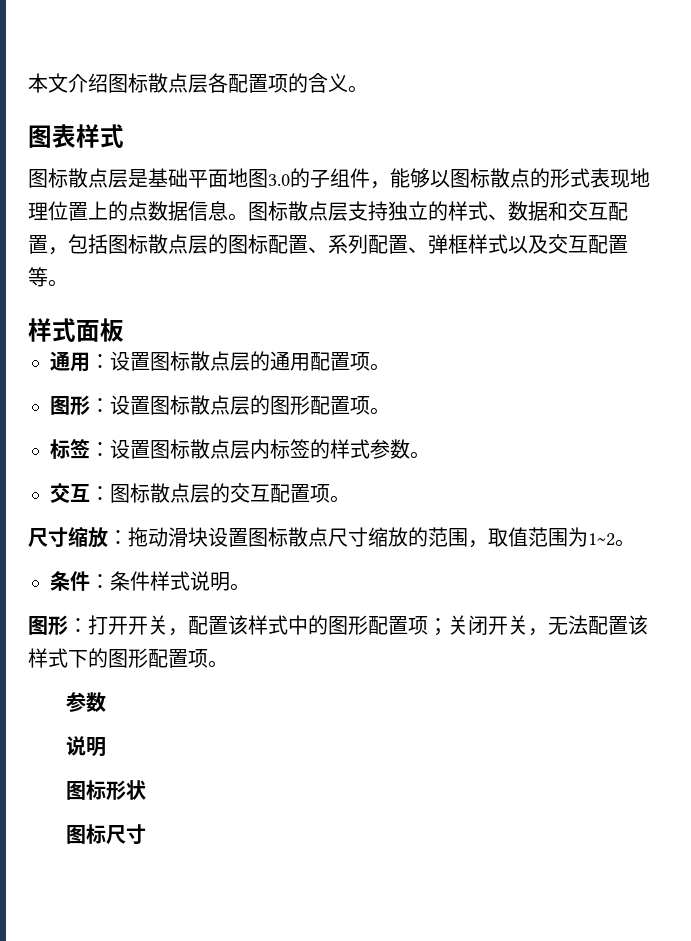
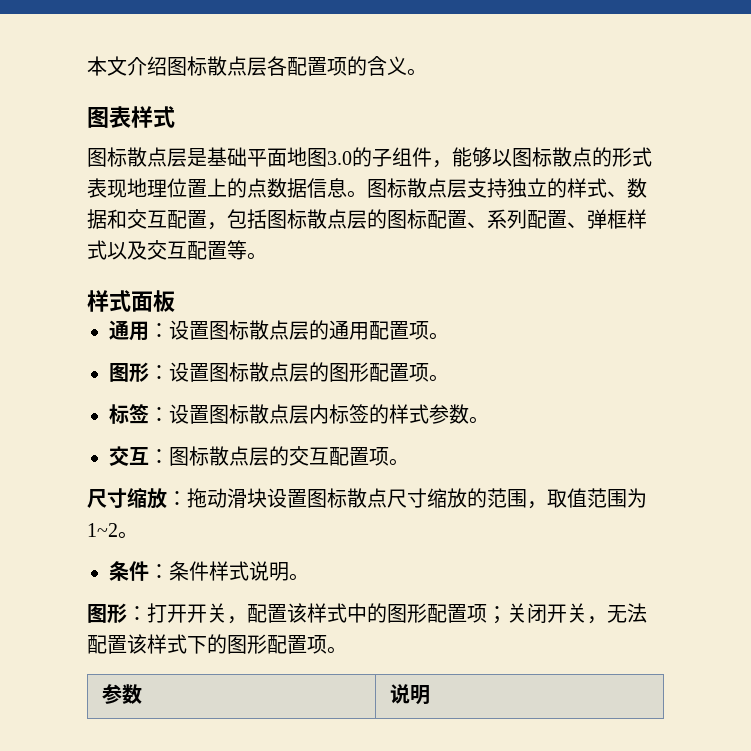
[66,692,107,712] [66,736,107,757] [66,780,147,801] [66,824,147,845] // 参数 // 说明 // 图标形状 // 图标尺寸 -> [101,684,142,704] [389,684,430,705] // 参数 | 说明

